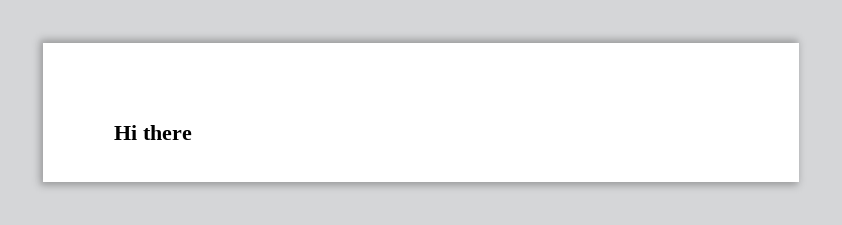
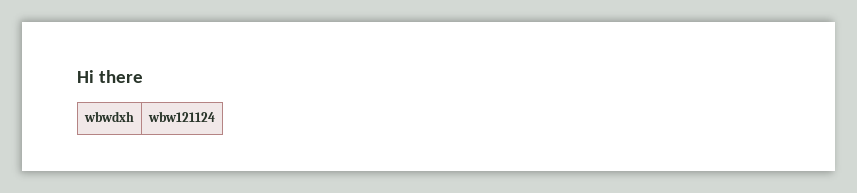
(192, 132) none -> [84,111,134,122] [148,111,215,122] // wbwdxh | wbw121124

